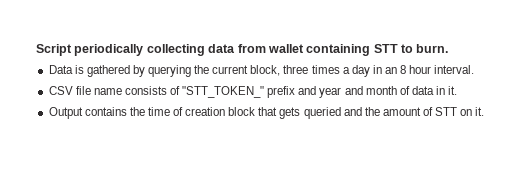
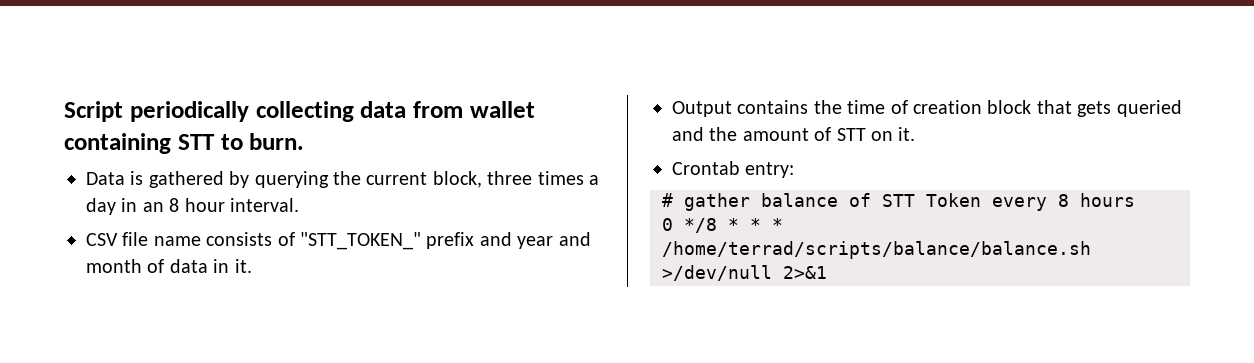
(485, 111) none -> [672,161,795,178] [662,193,1135,211] [662,218,783,233] [662,241,1091,259] [662,265,827,281] // Crontab entry: // # gather balance of STT Token every 8 hours // 0 */8 * * * /home/terrad/scripts/balance/balance.sh >/dev/null 2>&1

